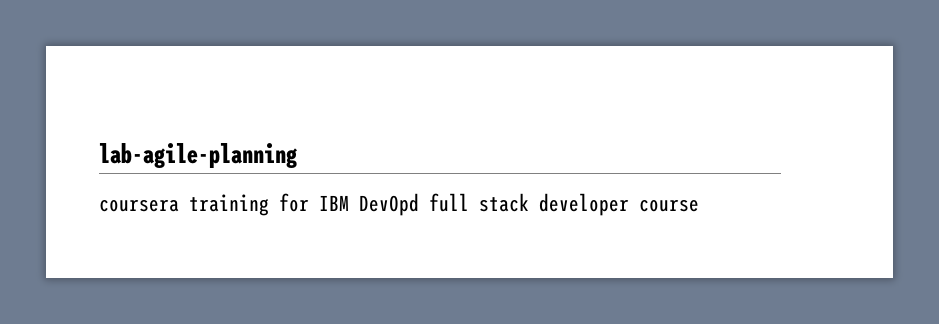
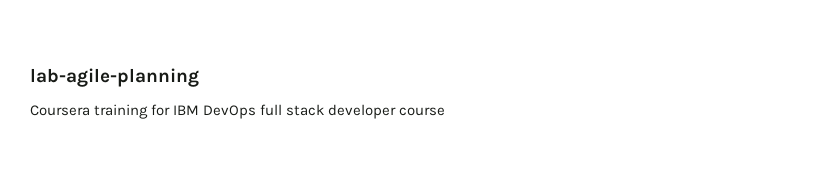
[99,199,179,212] coursera -> [30,105,90,116] Coursera
[359,193,419,216] DevOpd -> [203,105,257,119] DevOps

